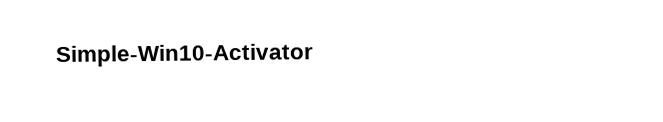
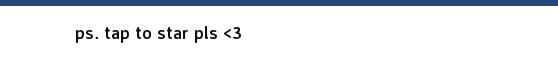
[55,43,314,68] Simple-Win10-Activator -> [75,26,242,43] ps. tap to star pls <3

